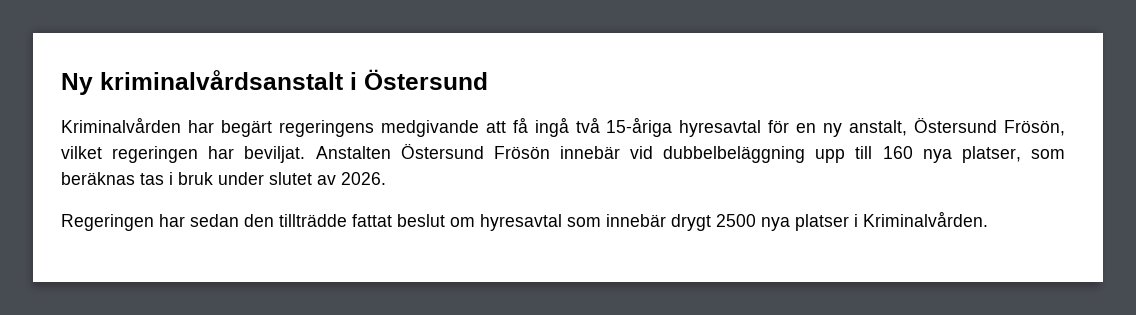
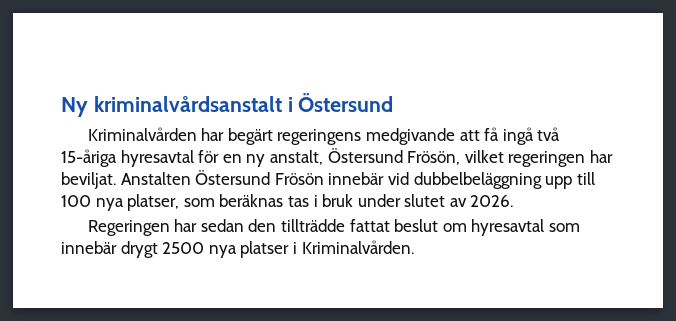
[882,146,913,159] 160 -> [61,195,91,207] 100

